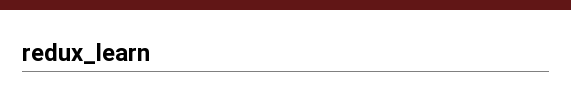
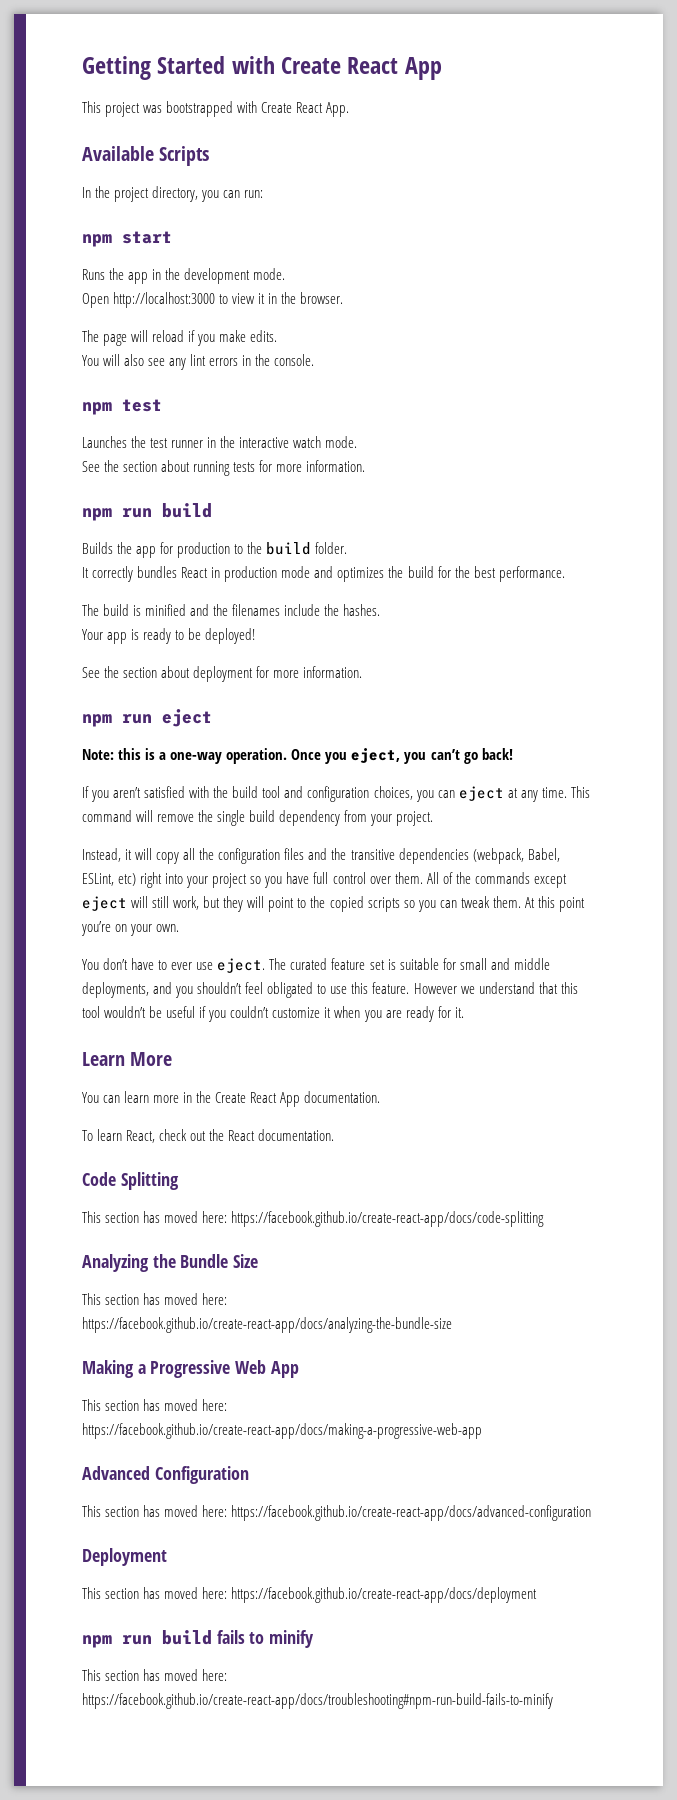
[22,43,150,64] redux_learn -> [82,56,442,80] [82,101,350,117] [82,146,210,166] [82,186,264,202] [82,231,172,247] [82,268,286,284] [82,292,344,308] [82,330,278,346] [82,354,315,370] [82,399,162,415] [82,436,358,448] [82,460,366,476] [82,503,212,521] [82,542,348,558] [82,566,565,582] [82,604,381,616] [82,628,256,644] [82,666,363,682] [82,709,212,727] [82,748,513,764] [82,786,590,802] [82,810,434,826] [82,848,560,864] [82,872,567,888] [82,896,585,912] [81,921,180,936] [82,958,550,973] [82,982,578,998] [82,1006,464,1022] [82,1052,173,1066] [82,1091,381,1107] [82,1129,335,1143] [82,1172,179,1190] [82,1211,545,1227] [82,1254,259,1272] [82,1293,228,1305] [82,1317,452,1333] [82,1360,299,1378] [82,1399,228,1411] [82,1423,482,1439] [82,1466,249,1484] [82,1505,592,1521] [82,1548,167,1566] [82,1587,538,1603] [82,1630,315,1648] [82,1669,228,1681] [82,1693,553,1709] Getting Started with Create React App // This project was bootstrapped with Create React App. // Available Scripts // In the project directory, you can run: // npm start // Runs the app in the development mode. // Open http://localhost:3000 to view it in the browser. // The page will reload if you make edits. // You will also see any lint errors in the console. // npm test // Launches the test runner in the interactive watch mode. // See the section about running tests for more information. // npm run build // Builds the app for production to the build folder. // It correctly bundles React in production mode and optimizes the build for the best performance. // The build is minified and the filenames include the hashes. // Your app is ready to be deployed! // See the section about deployment for more information. // npm run eject // Note: this is a one-way operation. Once you eject, you can’t go back! // If you aren’t satisfied with the build tool and configuration choices, you can eject at any time. This command will remove the single build dependency from your project. // Instead, it will copy all the configuration files and the transitive dependencies (webpack, Babel, ESLint, etc) right into your project so you have full control over them. All of the commands except eject will still work, but they will point to the copied scripts so you can tweak them. At this point you’re on your own. // You don’t have to ever use eject. The curated feature set is suitable for small and middle deployments, and you shouldn’t feel obligated to use this feature. However we understand that this tool wouldn’t be useful if you couldn’t customize it when you are ready for it. // Learn More // You can learn more in the Create React App documentation. // To learn React, check out the React documentation. // Code Splitting // This section has moved here: https://facebook.github.io/create-react-app/docs/code-splitting // Analyzing the Bundle Size // This section has moved here: https://facebook.github.io/create-react-app/docs/analyzing-the-bundle-size // Making a Progressive Web App // This section has moved here: https://facebook.github.io/create-react-app/docs/making-a-progressive-web-app // Advanced Configuration // This section has moved here: https://facebook.github.io/create-react-app/docs/advanced-configuration // Deployment // This section has moved here: https://facebook.github.io/create-react-app/docs/deployment // npm run build fails to minify // This section has moved here: https://facebook.github.io/create-react-app/docs/troubleshooting#npm-run-build-fails-to-minify

